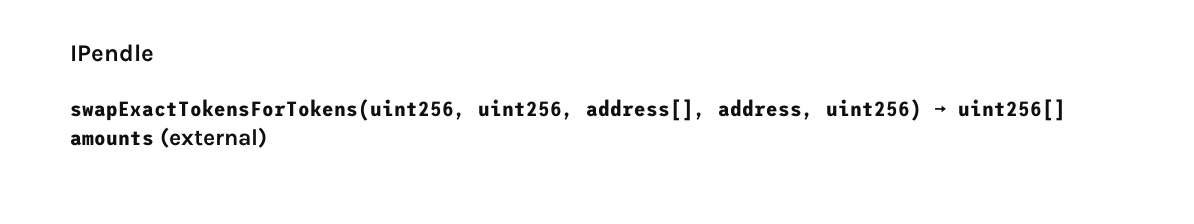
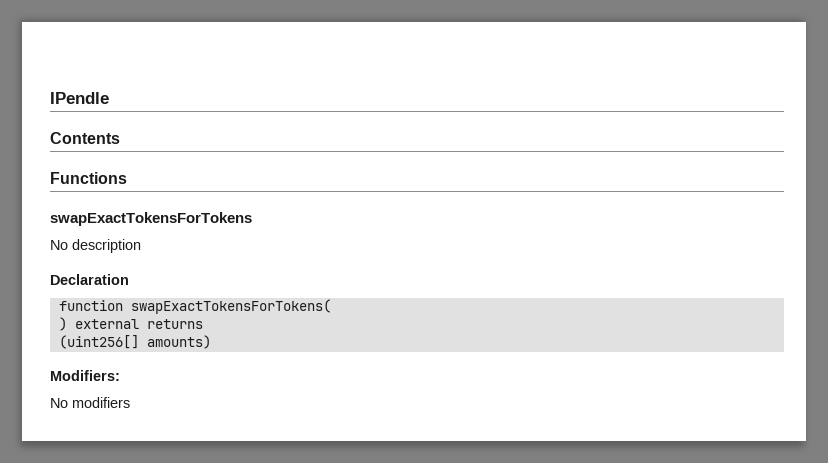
[70,99,1066,121] [70,127,268,148] swapExactTokensForTokens(uint256, uint256, address[], address, uint256) → uint256[] amounts (external) -> [50,132,120,144] [50,172,127,184] [50,212,252,226] [50,239,141,253] [50,274,129,285] [58,299,331,314] [58,317,203,331] [58,335,211,349] [50,370,120,381] [50,397,130,408] Contents // Functions // swapExactTokensForTokens // No description // Declaration // function swapExactTokensForTokens( // ) external returns // (uint256[] amounts) // Modifiers: // No modifiers

